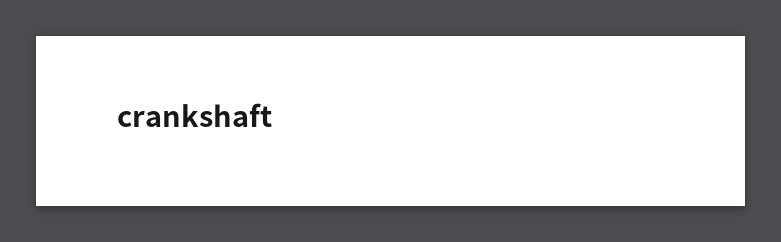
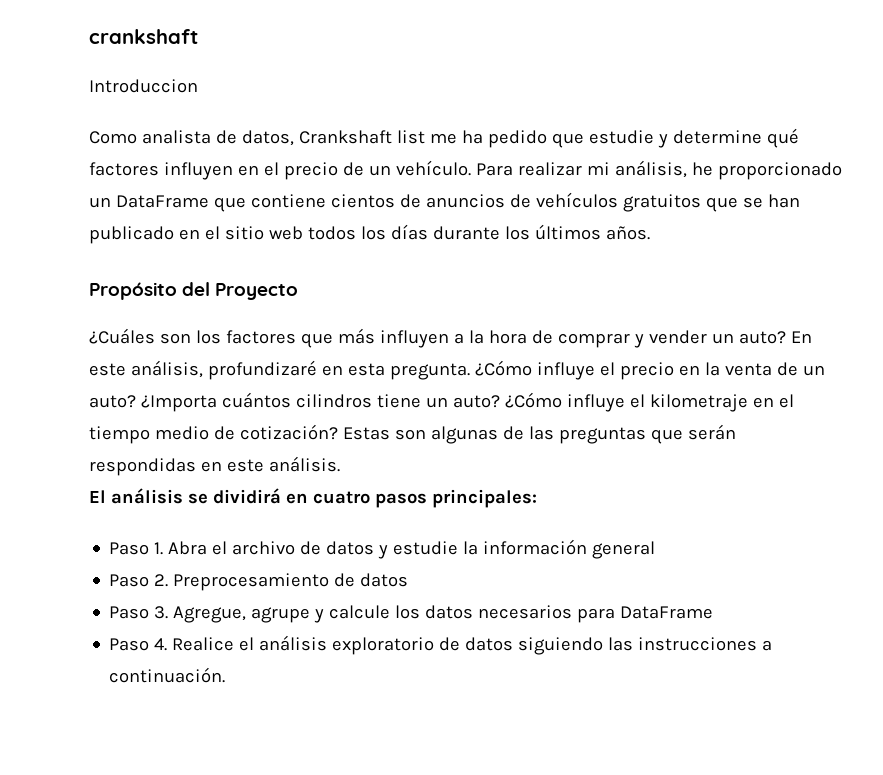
(272, 115) none -> [89,79,198,93] [89,128,799,148] [89,160,842,180] [89,192,800,212] [89,224,650,244] [89,282,299,300] [89,328,812,348] [89,360,825,380] [89,392,794,412] [89,424,736,444] [89,456,340,476] [89,488,537,508] [109,539,656,559] [109,573,409,591] [109,605,714,623] [109,635,773,655] [109,667,226,683] // Introduccion // Como analista de datos, Crankshaft list me ha pedido que estudie y determine qué factores influyen en el precio de un vehículo. Para realizar mi análisis, he proporcionado un DataFrame que contiene cientos de anuncios de vehículos gratuitos que se han publicado en el sitio web todos los días durante los últimos años. // Propósito del Proyecto // ¿Cuáles son los factores que más influyen a la hora de comprar y vender un auto? En este análisis, profundizaré en esta pregunta. ¿Cómo influye el precio en la venta de un auto? ¿Importa cuántos cilindros tiene un auto? ¿Cómo influye el kilometraje en el tiempo medio de cotización? Estas son algunas de las preguntas que serán respondidas en este análisis. // El análisis se dividirá en cuatro pasos principales: // Paso 1. Abra el archivo de datos y estudie la información general // Paso 2. Preprocesamiento de datos // Paso 3. Agregue, agrupe y calcule los datos necesarios para DataFrame // Paso 4. Realice el análisis exploratorio de datos siguiendo las instrucciones a continuación.

